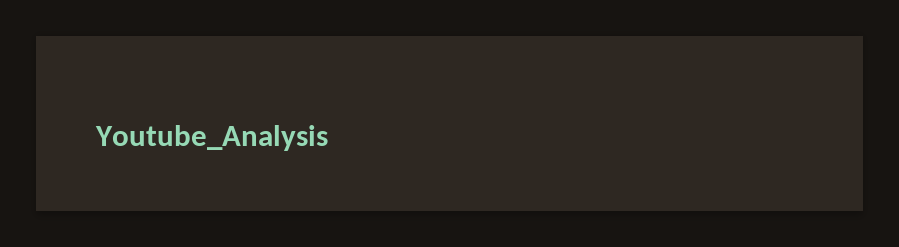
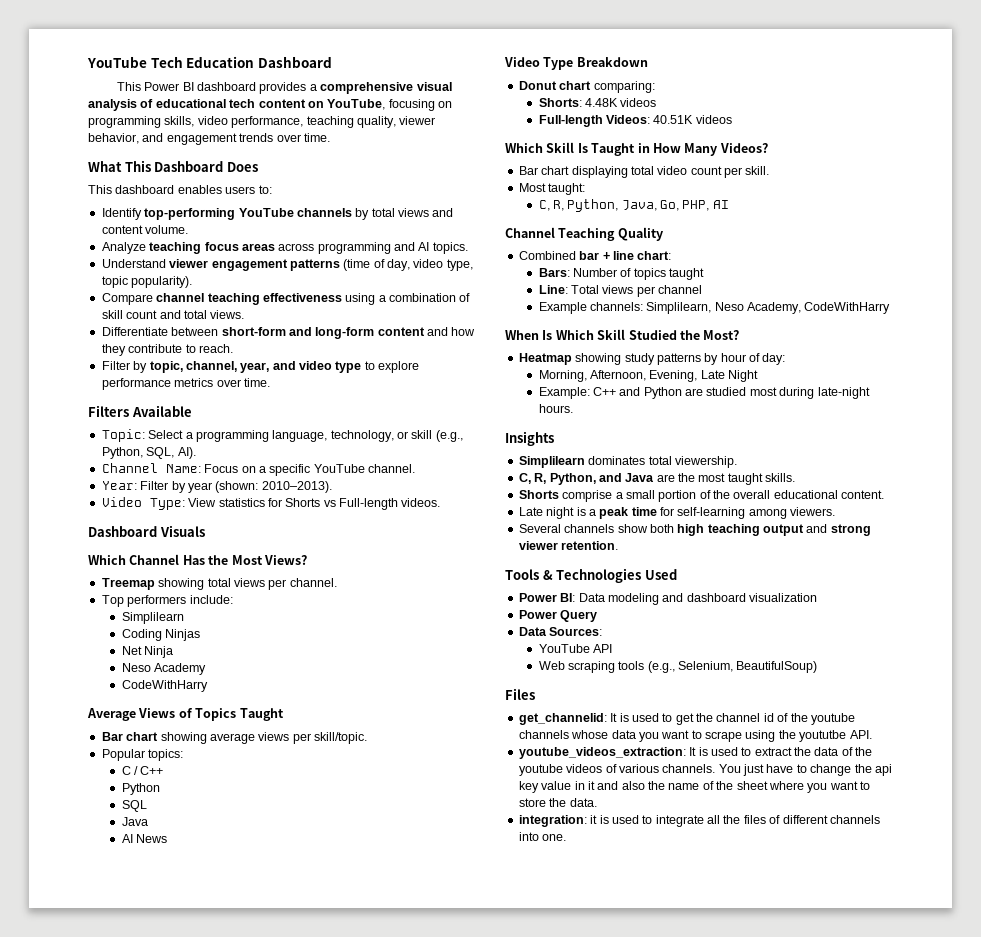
[95,125,328,151] Youtube_Analysis -> [87,56,332,68] [116,82,452,94] [88,99,452,111] [88,116,436,128] [88,133,330,145] [88,160,258,172] [88,185,272,194] [101,208,454,220] [101,225,189,234] [101,242,468,254] [101,259,473,271] [101,276,193,288] [101,293,471,305] [101,310,245,319] [101,327,476,339] [101,344,233,356] [101,361,420,373] [101,378,270,390] [88,405,192,417] [101,429,463,442] [101,447,196,459] [101,463,415,476] [101,481,332,493] [101,497,441,510] [88,525,205,537] [88,554,307,565] [101,578,337,590] [101,595,233,607] [121,612,184,624] [121,629,200,641] [121,646,173,658] [121,663,206,675] [121,680,208,692] [87,708,284,721] [101,732,367,744] [101,749,184,761] [121,766,164,775] [121,783,160,795] [121,800,147,812] [121,817,148,826] [121,834,167,843] [504,57,648,70] [518,81,655,93] [538,98,657,107] [538,115,732,127] [505,142,768,156] [518,166,770,178] [518,183,586,195] [538,199,729,212] [505,227,663,241] [518,251,672,260] [538,268,705,280] [538,285,703,297] [538,302,891,314] [505,329,740,340] [518,353,786,365] [538,370,759,382] [538,387,870,399] [538,404,573,413] [505,431,554,446] [518,456,737,468] [518,473,796,485] [518,490,885,502] [518,507,836,519] [518,524,871,536] [518,541,619,550] [505,568,677,583] [518,593,817,605] [518,610,598,622] [518,627,603,636] [538,644,612,653] [538,661,818,673] [505,688,535,700] [518,713,855,725] [518,730,872,742] [518,747,873,759] [518,764,892,776] [518,781,870,793] [518,798,597,807] [518,815,880,827] [518,832,567,841] YouTube Tech Education Dashboard // This Power BI dashboard provides a comprehensive visual analysis of educational tech content on YouTube, focusing on programming skills, video performance, teaching quality, viewer behavior, and engagement trends over time. // What This Dashboard Does // This dashboard enables users to: // Identify top-performing YouTube channels by total views and content volume. // Analyze teaching focus areas across programming and AI topics. // Understand viewer engagement patterns (time of day, video type, topic popularity). // Compare channel teaching effectiveness using a combination of skill count and total views. // Differentiate between short-form and long-form content and how they contribute to reach. // Filter by topic, channel, year, and video type to explore performance metrics over time. // Filters Available // Topic: Select a programming language, technology, or skill (e.g., Python, SQL, AI). // Channel Name: Focus on a specific YouTube channel. // Year: Filter by year (shown: 2010–2013). // Video Type: View statistics for Shorts vs Full-length videos. // Dashboard Visuals // Which Channel Has the Most Views? // Treemap showing total views per channel. // Top performers include: // Simplilearn // Coding Ninjas // Net Ninja // Neso Academy // CodeWithHarry // Average Views of Topics Taught // Bar chart showing average views per skill/topic. // Popular topics: // C / C++ // Python // SQL // Java // AI News // Video Type Breakdown // Donut chart comparing: // Shorts: 4.48K videos // Full-length Videos: 40.51K videos // Which Skill Is Taught in How Many Videos? // Bar chart displaying total video count per skill. // Most taught: // C, R, Python, Java, Go, PHP, AI // Channel Teaching Quality // Combined bar + line chart: // Bars: Number of topics taught // Line: Total views per channel // Example channels: Simplilearn, Neso Academy, CodeWithHarry // When Is Which Skill Studied the Most? // Heatmap showing study patterns by hour of day: // Morning, Afternoon, Evening, Late Night // Example: C++ and Python are studied most during late-night hours. // Insights // Simplilearn dominates total viewership. // C, R, Python, and Java are the most taught skills. // Shorts comprise a small portion of the overall educational content. // Late night is a peak time for self-learning among viewers. // Several channels show both high teaching output and strong viewer retention. // Tools & Technologies Used // Power BI: Data modeling and dashboard visualization // Power Query // Data Sources: // YouTube API // Web scraping tools (e.g., Selenium, BeautifulSoup) // Files // get_channelid: It is used to get the channel id of the youtube channels whose data you want to scrape using the yoututbe API. // youtube_videos_extraction: It is used to extract the data of the youtube videos of various channels. You just have to change the api key value in it and also the name of the sheet where you want to store the data. // integration: it is used to integrate all the files of different channels into one.

